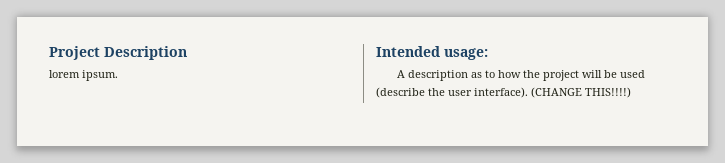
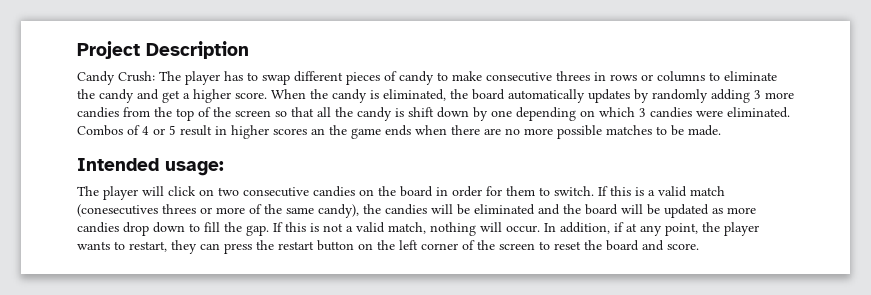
[49,70,118,81] [376,46,488,60] [396,70,645,81] [376,87,631,98] lorem ipsum. // Intended usage: // A description as to how the project will be used (describe the user interface). (CHANGE THIS!!!!) -> [77,71,777,85] [77,89,794,103] [77,107,790,121] [77,125,721,139] [77,158,224,176] [77,186,725,200] [77,204,756,218] [77,222,759,236] [77,240,699,254] Candy Crush: The player has to swap different pieces of candy to make consecutive threes in rows or columns to eliminate the candy and get a higher score. When the candy is eliminated, the board automatically updates by randomly adding 3 more candies from the top of the screen so that all the candy is shift down by one depending on which 3 candies were eliminated. Combos of 4 or 5 result in higher scores an the game ends when there are no more possible matches to be made. // Intended usage: // The player will click on two consecutive candies on the board in order for them to switch. If this is a valid match (conesecutives threes or more of the same candy), the candies will be eliminated and the board will be updated as more candies drop down to fill the gap. If this is not a valid match, nothing will occur. In addition, if at any point, the player wants to restart, they can press the restart button on the left corner of the screen to reset the board and score.

